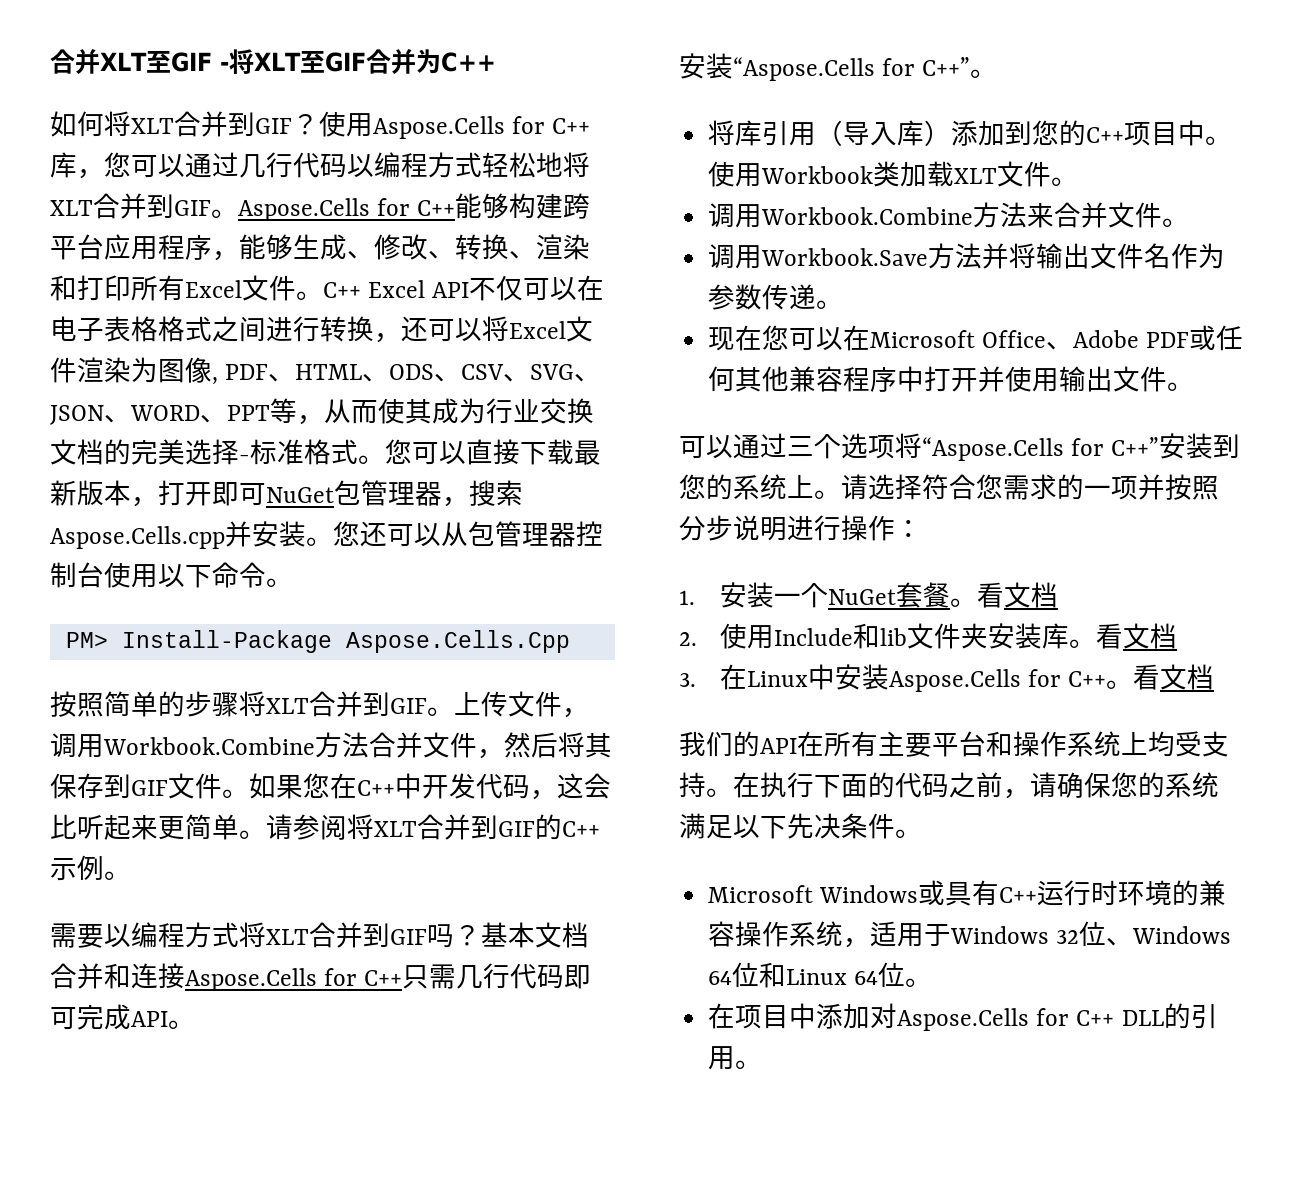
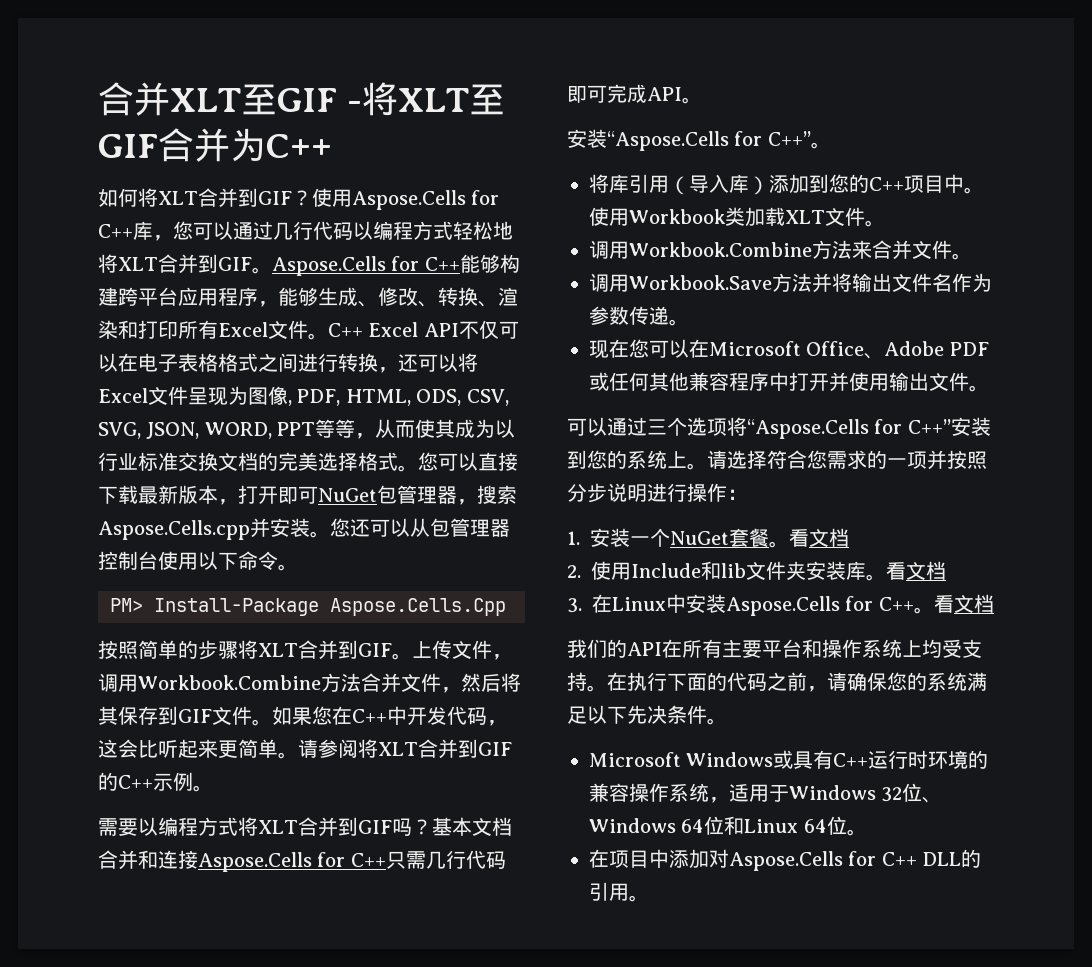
[77,357,131,383] 渲染 -> [188,387,228,406] 呈现
[225,364,602,382] [50,405,270,425] PDF、HTML、ODS、CSV、SVG、JSON、WORD、PPT -> [297,389,509,406] [98,419,336,439] PDF, HTML, ODS, CSV, SVG, JSON, WORD, PPT等
[486,398,540,424] 行业 -> [495,419,516,438] [98,452,178,471] 以行业标准
[239,439,304,465] -标准 -> (358, 461) none

